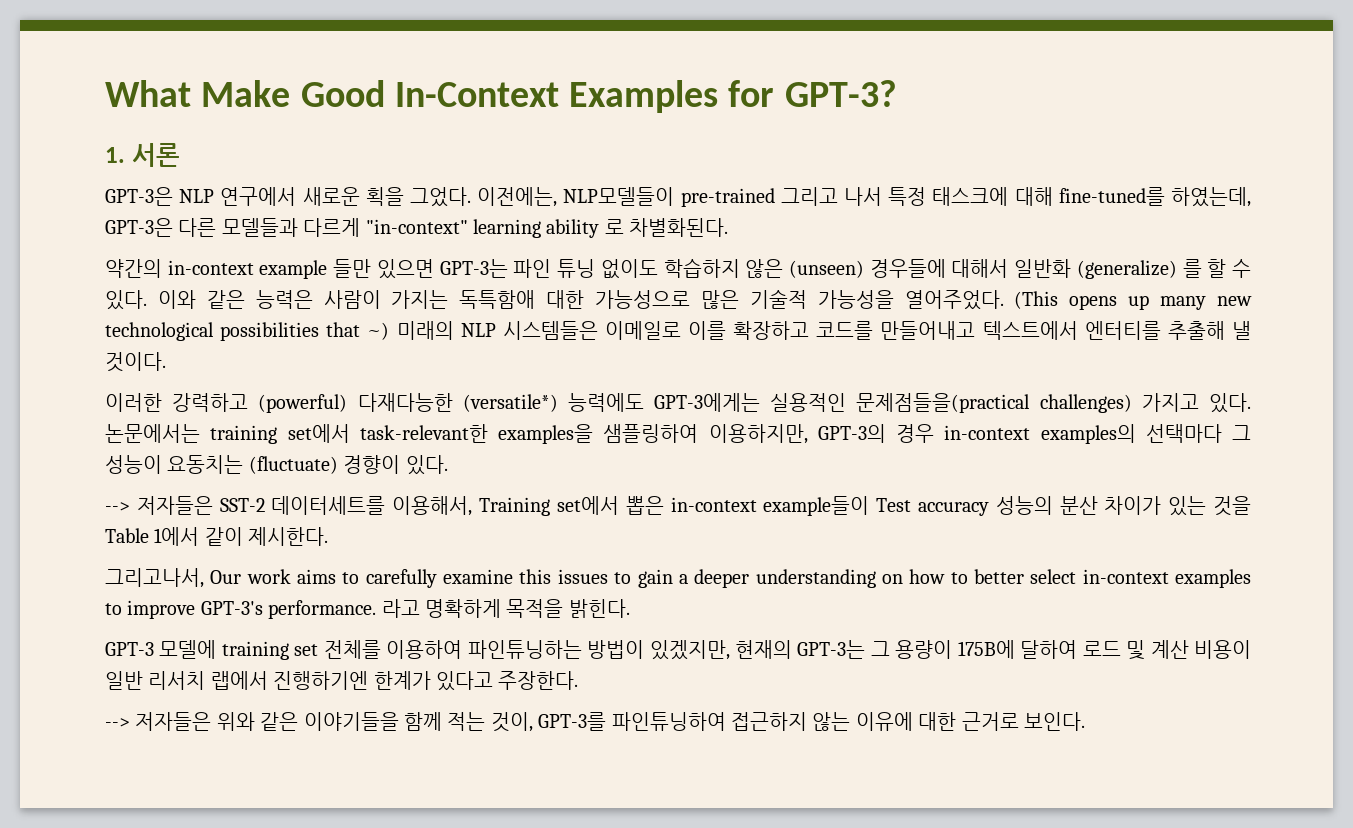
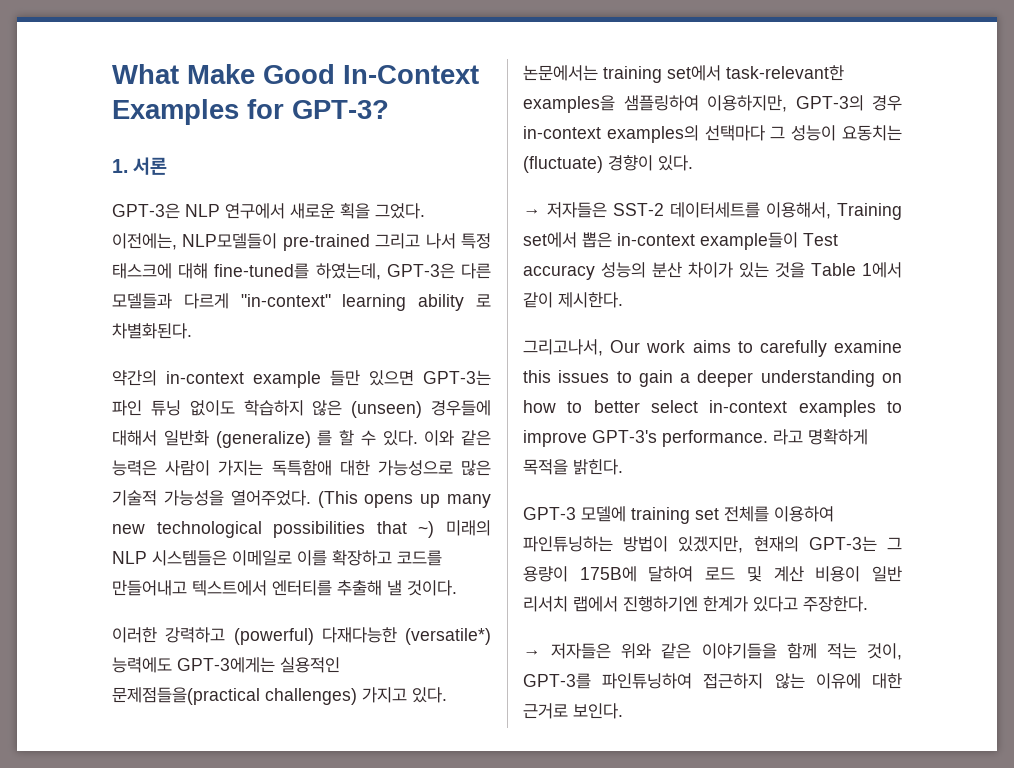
[105,502,130,512] --> -> [523,209,541,216] →
[105,718,130,728] --> -> [523,650,541,657] →

